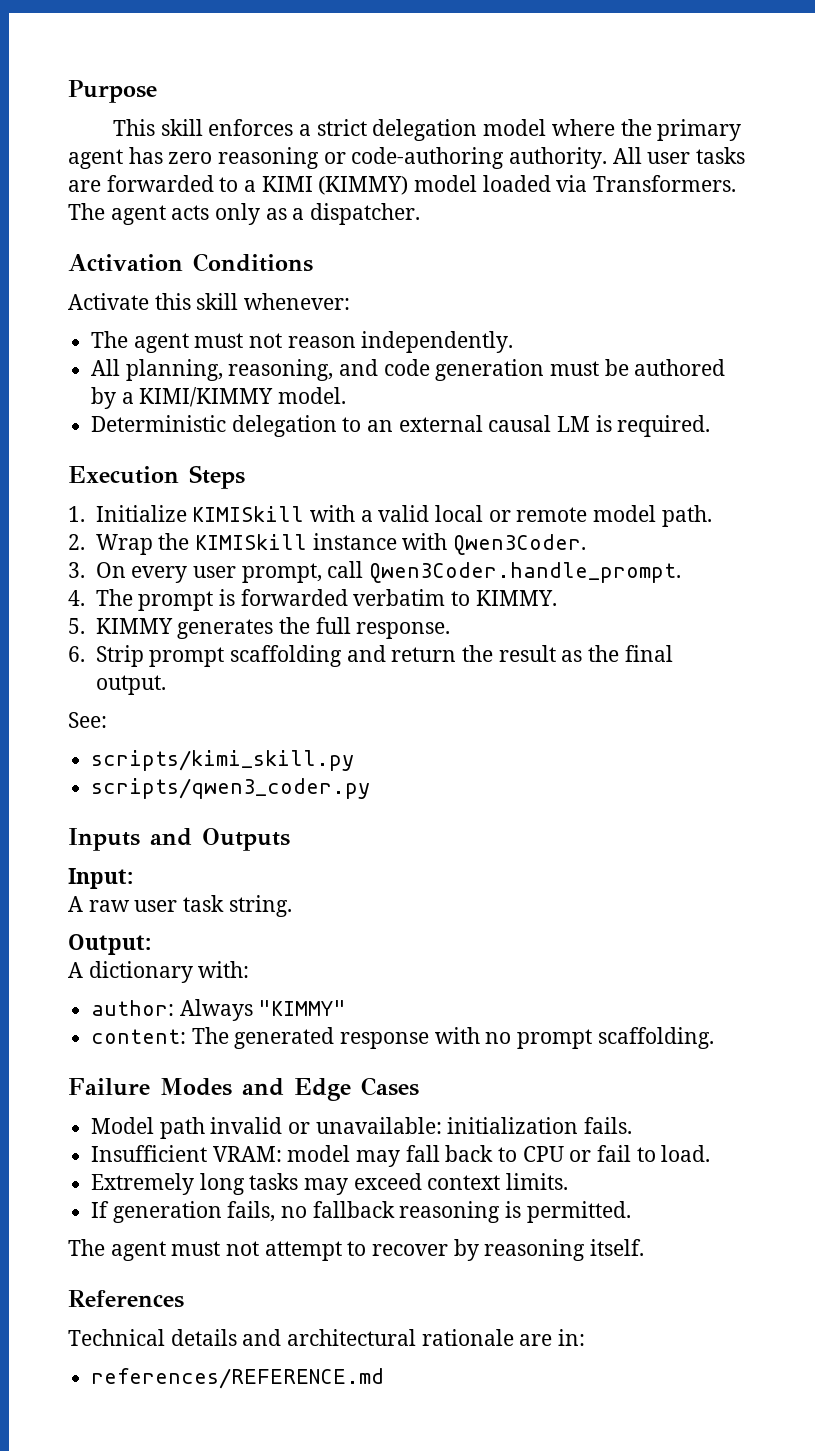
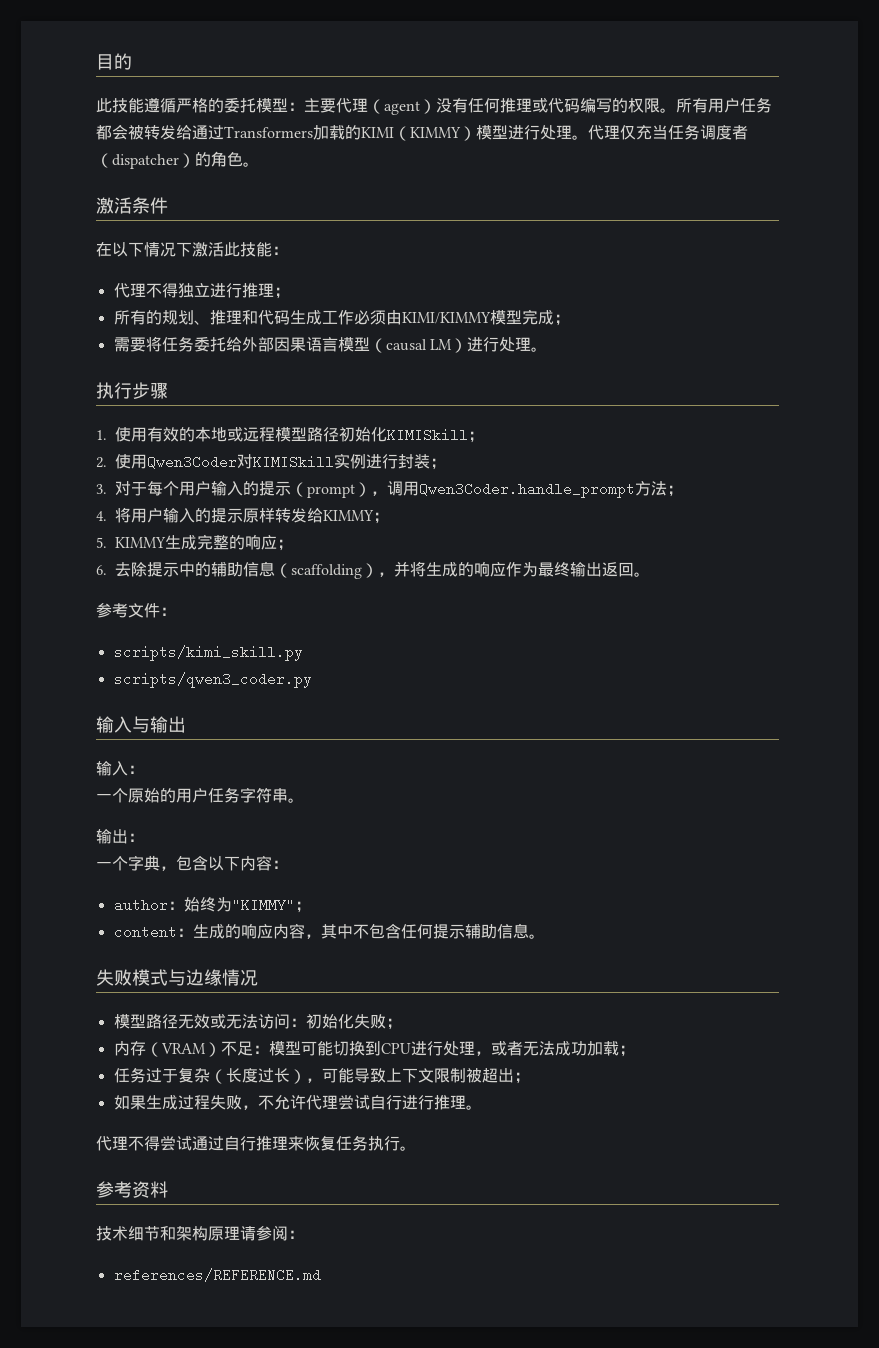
[68,80,157,103] [113,119,742,141] [68,147,746,169] [68,175,737,195] [68,203,421,225] [68,253,313,272] [68,293,351,310] [91,331,514,353] [91,359,726,381] [91,387,347,409] [91,415,711,437] [68,465,245,489] [68,505,712,527] [68,533,586,555] [68,561,681,583] [68,589,557,611] [68,617,451,639] [68,645,673,667] [95,675,166,695] [68,712,107,728] [91,750,355,771] [91,778,371,799] [68,828,290,851] [68,868,133,889] [68,895,292,917] [68,934,151,955] [68,961,250,983] [91,999,347,1021] [91,1027,714,1049] [68,1077,419,1101] [91,1117,633,1139] [91,1145,711,1167] [91,1173,569,1195] [91,1201,631,1223] [68,1239,645,1261] [68,1290,184,1308] [68,1329,586,1346] Purpose // This skill enforces a strict delegation model where the primary agent has zero reasoning or code-authoring authority. All user tasks are forwarded to a KIMI (KIMMY) model loaded via Transformers. The agent acts only as a dispatcher. // Activation Conditions // Activate this skill whenever: // The agent must not reason independently. // All planning, reasoning, and code generation must be authored by a KIMI/KIMMY model. // Deterministic delegation to an external causal LM is required. // Execution Steps // 1. Initialize KIMISkill with a valid local or remote model path. // 2. Wrap the KIMISkill instance with Qwen3Coder. // 3. On every user prompt, call Qwen3Coder.handle_prompt. // 4. The prompt is forwarded verbatim to KIMMY. // 5. KIMMY generates the full response. // 6. Strip prompt scaffolding and return the result as the final output. // See: // scripts/kimi_skill.py // scripts/qwen3_coder.py // Inputs and Outputs // Input: // A raw user task string. // Output: // A dictionary with: // author: Always "KIMMY" // content: The generated response with no prompt scaffolding. // Failure Modes and Edge Cases // Model path invalid or unavailable: initialization fails. // Insufficient VRAM: model may fall back to CPU or fail to load. // Extremely long tasks may exceed context limits. // If generation fails, no fallback reasoning is permitted. // The agent must not attempt to recover by reasoning itself. // References // Technical details and architectural rationale are in: -> [96,53,132,70] [96,97,772,115] [96,124,748,141] [96,151,259,169] [96,197,168,214] [96,242,288,257] [113,283,290,299] [113,309,570,326] [113,336,547,353] [96,382,168,399] [96,427,484,443] [96,453,446,470] [96,481,683,498] [96,507,389,524] [96,534,293,551] [96,561,650,579] [96,603,176,618] [113,645,303,661] [113,672,312,688] [96,716,186,733] [96,761,144,776] [96,787,304,803] [96,829,144,844] [96,855,288,871] [113,897,311,913] [113,923,545,939] [96,969,258,986] [113,1013,402,1030] [113,1041,635,1057] [113,1067,530,1084] [113,1095,482,1110] [96,1135,416,1151] [96,1181,168,1198] [96,1225,304,1241] 目的 // 此技能遵循严格的委托模型：主要代理（agent）没有任何推理或代码编写的权限。所有用户任务都会被转发给通过Transformers加载的KIMI（KIMMY）模型进行处理。代理仅充当任务调度者（dispatcher）的角色。 // 激活条件 // 在以下情况下激活此技能： // 代理不得独立进行推理； // 所有的规划、推理和代码生成工作必须由KIMI/KIMMY模型完成； // 需要将任务委托给外部因果语言模型（causal LM）进行处理。 // 执行步骤 // 1.使用有效的本地或远程模型路径初始化KIMISkill； // 2.使用Qwen3Coder对KIMISkill实例进行封装； // 3.对于每个用户输入的提示（prompt），调用Qwen3Coder.handle_prompt方法； // 4.将用户输入的提示原样转发给KIMMY； // 5. KIMMY生成完整的响应； // 6.去除提示中的辅助信息（scaffolding），并将生成的响应作为最终输出返回。 // 参考文件： // scripts/kimi_skill.py // scripts/qwen3_coder.py // 输入与输出 // 输入： // 一个原始的用户任务字符串。 // 输出： // 一个字典，包含以下内容： // author：始终为"KIMMY"； // content：生成的响应内容，其中不包含任何提示辅助信息。 // 失败模式与边缘情况 // 模型路径无效或无法访问：初始化失败； // 内存（VRAM）不足：模型可能切换到CPU进行处理，或者无法成功加载； // 任务过于复杂（长度过长），可能导致上下文限制被超出； // 如果生成过程失败，不允许代理尝试自行进行推理。 // 代理不得尝试通过自行推理来恢复任务执行。 // 参考资料 // 技术细节和架构原理请参阅：

